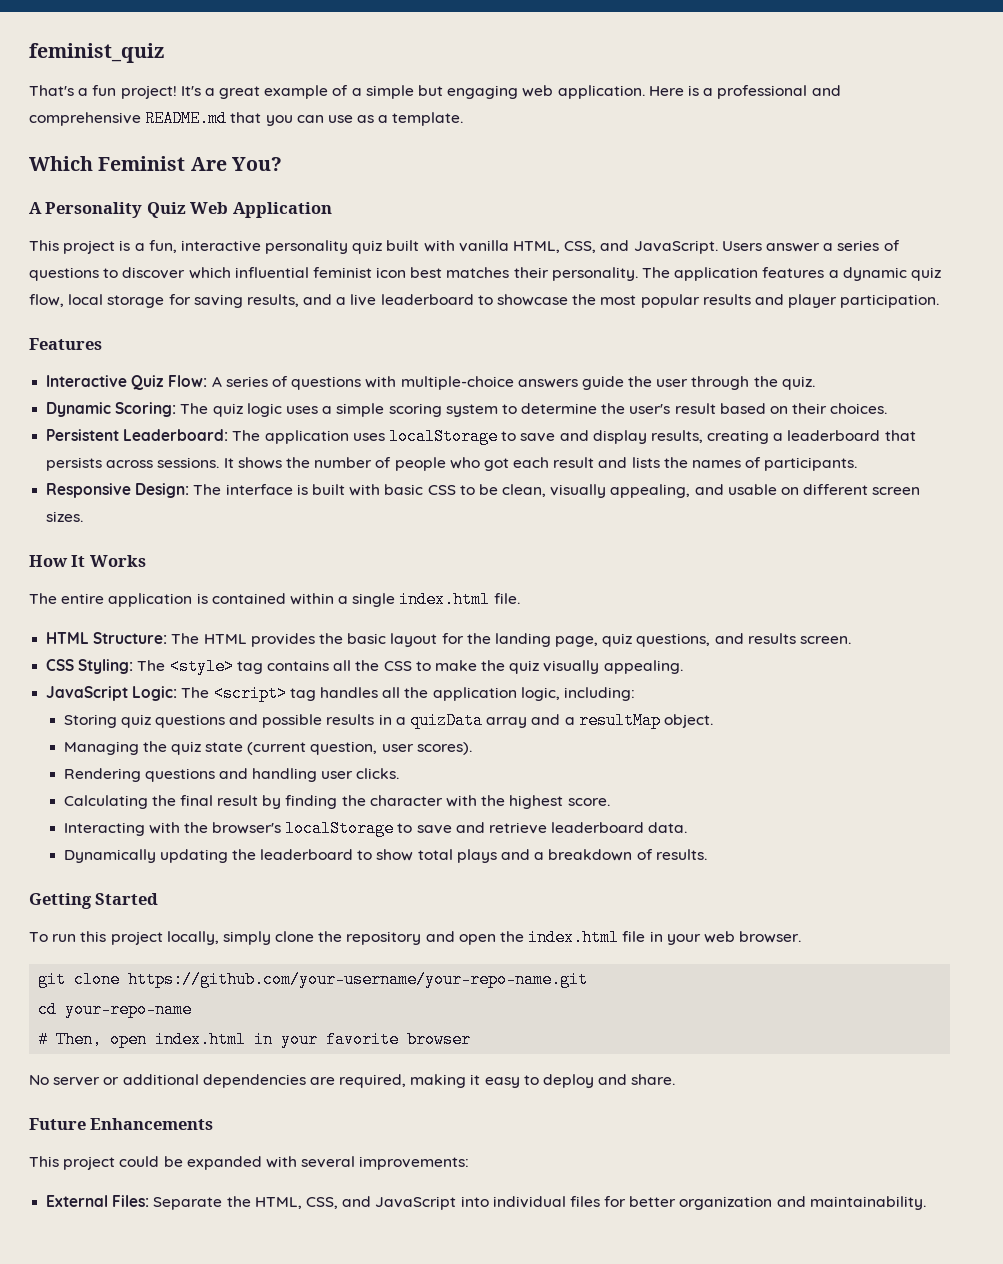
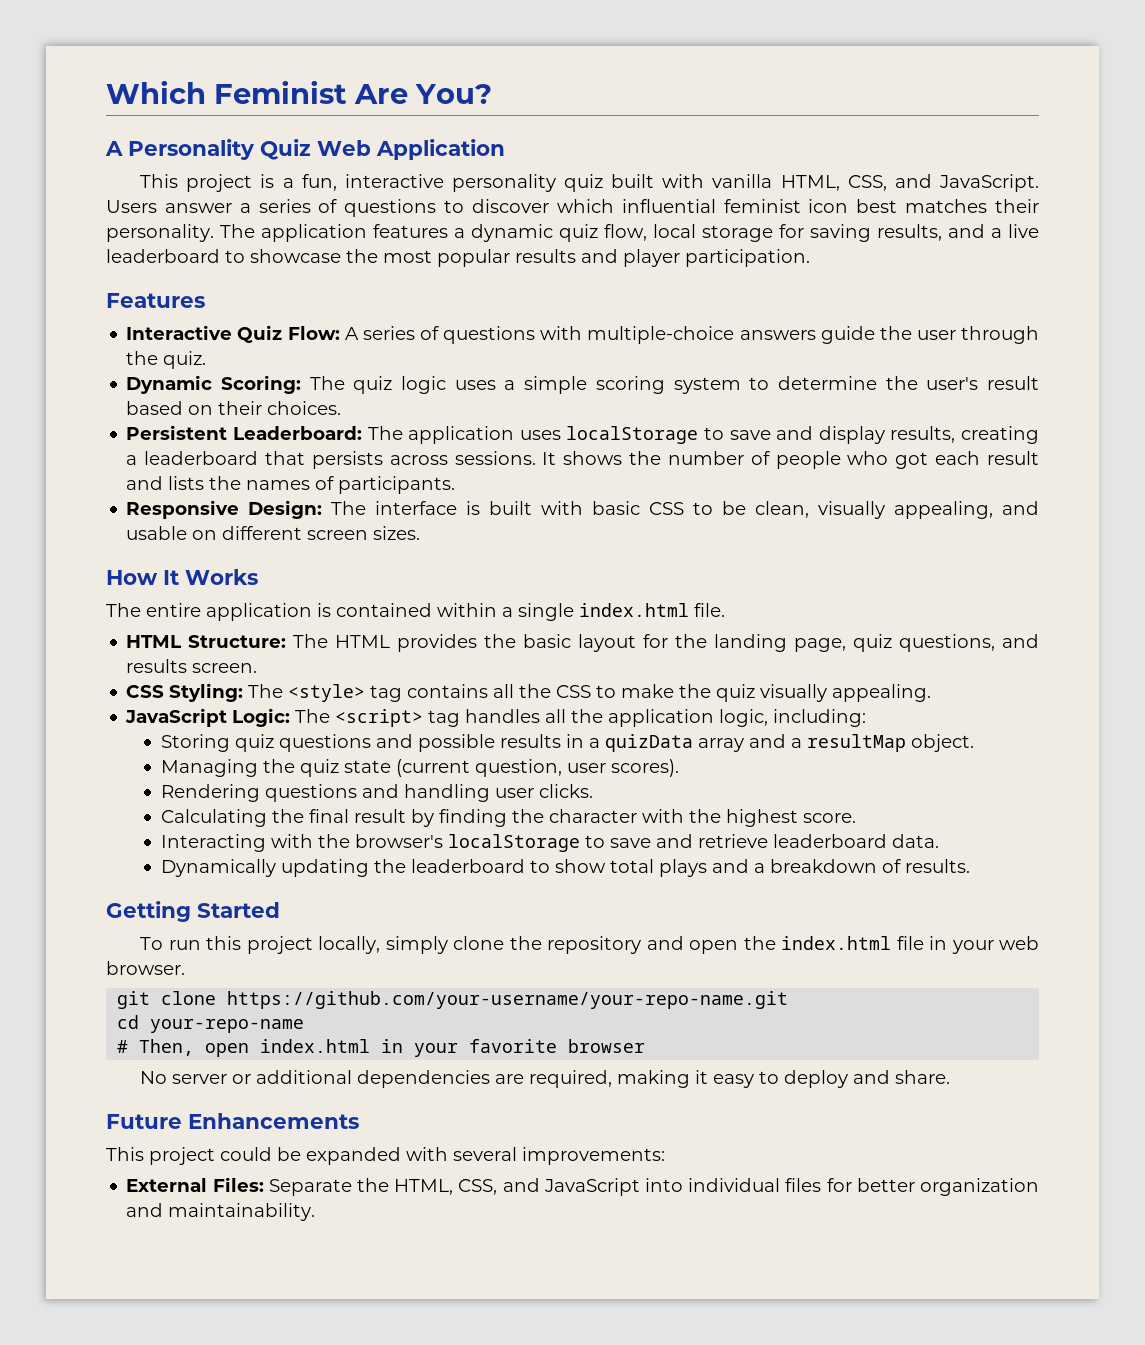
[29,43,164,63] [29,85,841,99] [29,110,464,127] feminist_quiz // That's a fun project! It's a great example of a simple but engaging web application. Here is a professional and comprehensive README.md that you can use as a template. // -> (106, 92) none

